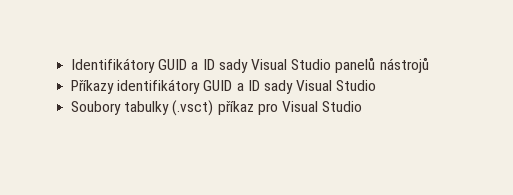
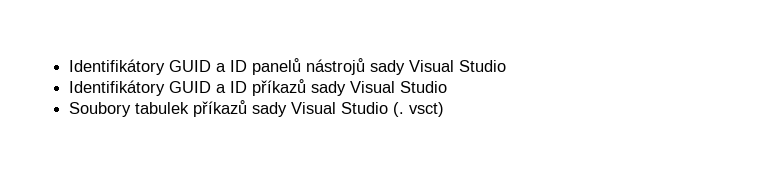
[71,57,429,73] [71,79,260,94] Identifikátory GUID a ID sady Visual Studio panelů nástrojů // Příkazy identifikátory GUID a ID -> [69,58,507,75] [69,79,307,96] Identifikátory GUID a ID panelů nástrojů sady Visual Studio // Identifikátory GUID a ID příkazů
[124,100,363,116] tabulky (.vsct) příkaz pro Visual Studio -> [135,100,445,117] tabulek příkazů sady Visual Studio (. vsct)

